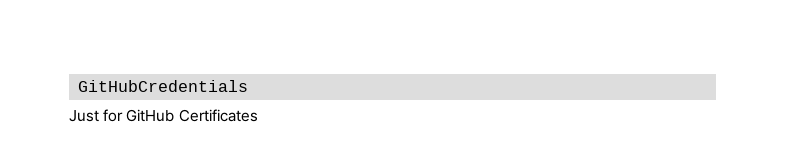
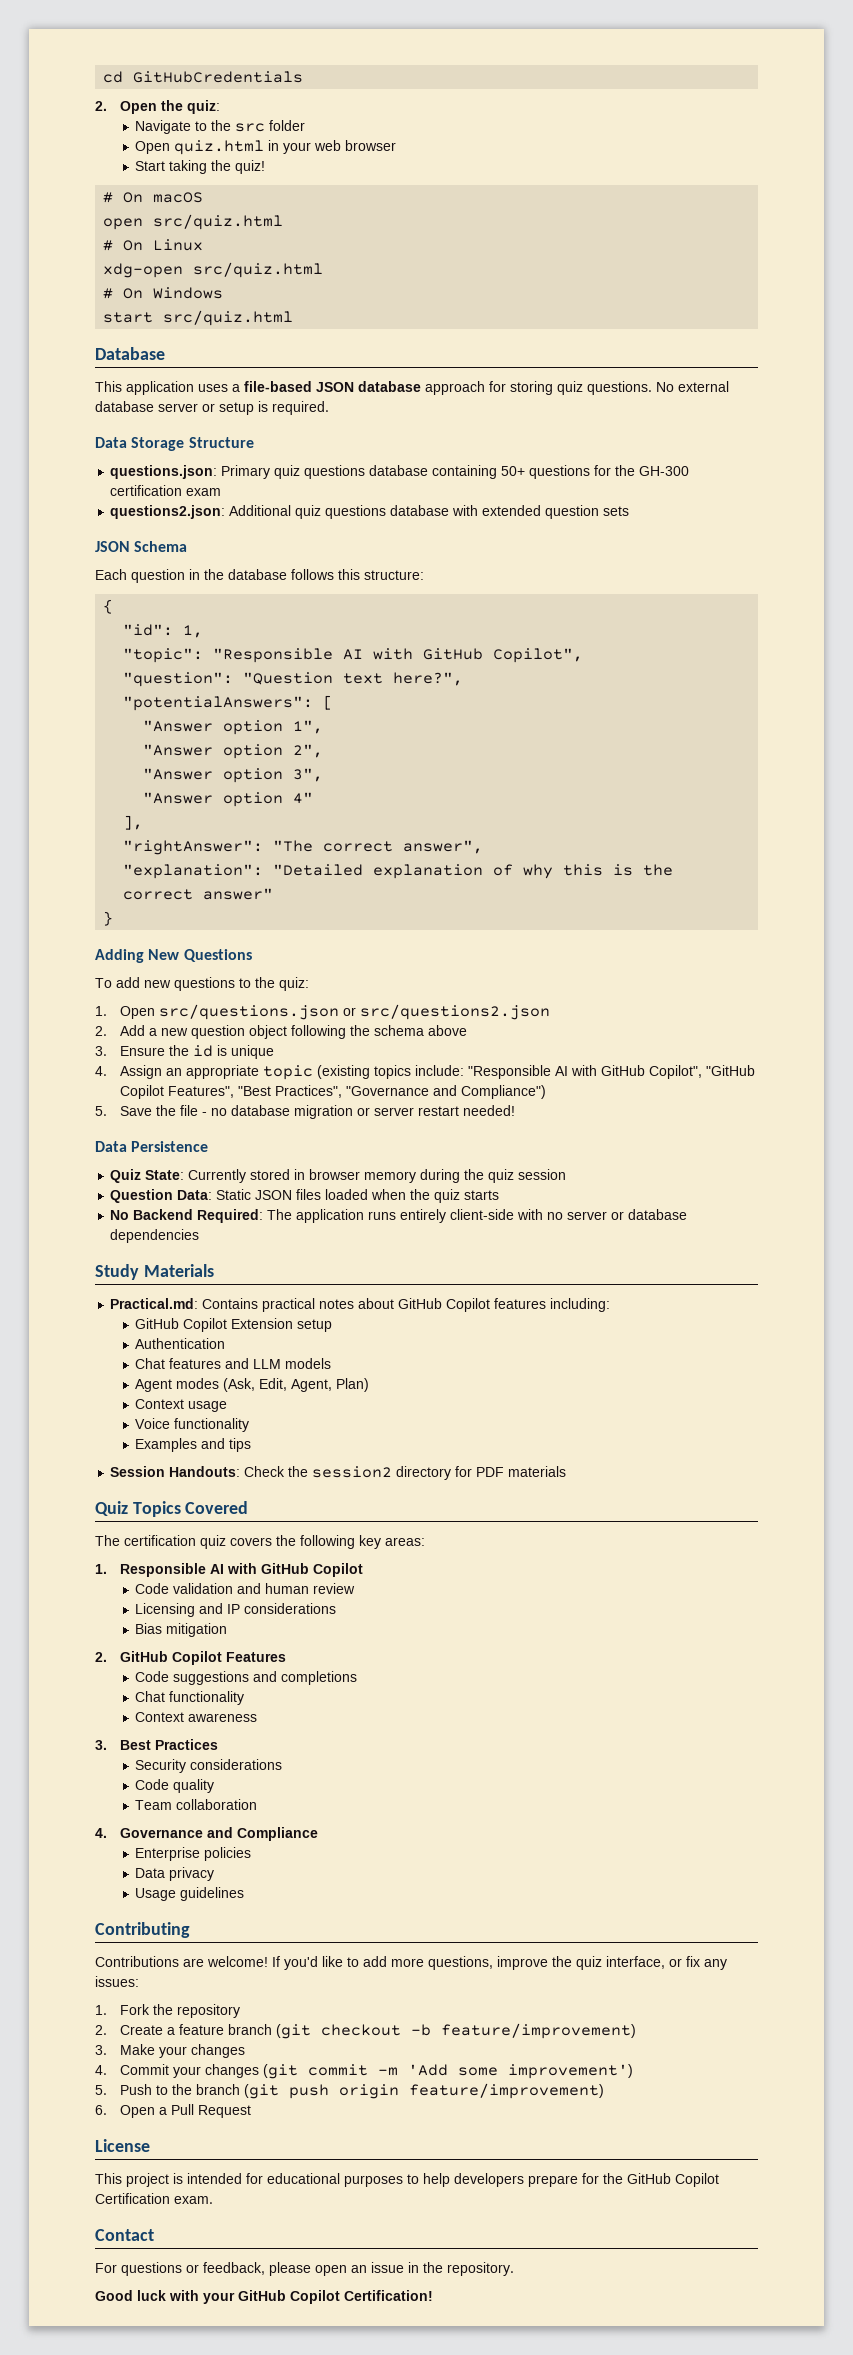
(78, 86) none -> [103,71,124,83] cd
[69,109,258,122] Just for GitHub Certificates -> [95,100,221,114] [135,120,306,134] [135,140,397,155] [135,160,266,174] [103,192,204,203] [103,214,284,230] [103,239,204,251] [103,262,324,278] [103,287,224,299] [103,310,294,326] [95,347,165,360] [95,381,729,395] [95,401,329,415] [95,437,254,451] [110,465,690,479] [110,485,222,496] [110,505,630,519] [95,541,188,552] [95,569,424,583] [103,599,114,614] [123,624,204,638] [123,648,584,663] [123,672,464,687] [123,695,334,711] [143,720,324,735] [143,744,324,759] [143,768,324,783] [143,792,314,807] [123,815,144,830] [123,840,484,855] [123,864,674,879] [123,888,274,900] [103,911,114,926] [95,949,252,963] [95,977,309,991] [95,1004,551,1020] [95,1025,468,1039] [95,1045,275,1059] [95,1065,756,1080] [120,1085,547,1099] [95,1105,516,1119] [95,1141,209,1152] [110,1169,567,1183] [110,1189,500,1203] [110,1209,688,1223] [110,1229,200,1243] [95,1264,214,1280] [110,1298,611,1312] [135,1318,333,1332] [135,1338,226,1349] [135,1358,332,1369] [135,1378,370,1392] [135,1399,228,1412] [135,1418,250,1432] [135,1438,252,1452] [110,1466,567,1480] [95,1501,249,1517] [95,1535,425,1549] [95,1563,364,1577] [135,1583,356,1594] [135,1603,337,1617] [135,1623,228,1637] [95,1651,287,1665] [135,1671,358,1685] [135,1691,245,1705] [135,1712,258,1722] [95,1739,219,1750] [135,1759,283,1773] [135,1779,215,1793] [135,1799,258,1810] [95,1827,319,1841] [135,1847,252,1861] [135,1867,215,1881] [135,1887,245,1901] [95,1922,190,1938] [95,1956,727,1970] [95,1976,139,1987] [95,2004,241,2018] [95,2023,637,2039] [95,2044,246,2058] [95,2064,634,2079] [95,2083,605,2099] [95,2104,252,2118] [95,2139,150,2152] [95,2173,719,2187] [95,2193,213,2204] [95,2229,154,2241] [95,2262,514,2276] [95,2290,433,2304] 2. Open the quiz: // Navigate to the src folder // Open quiz.html in your web browser // Start taking the quiz! // # On macOS // open src/quiz.html // # On Linux // xdg-open src/quiz.html // # On Windows // start src/quiz.html // Database // This application uses a file-based JSON database approach for storing quiz questions. No external database server or setup is required. // Data Storage Structure // questions.json: Primary quiz questions database containing 50+ questions for the GH-300 certification exam // questions2.json: Additional quiz questions database with extended question sets // JSON Schema // Each question in the database follows this structure: // { // "id": 1, // "topic": "Responsible AI with GitHub Copilot", // "question": "Question text here?", // "potentialAnswers": [ // "Answer option 1", // "Answer option 2", // "Answer option 3", // "Answer option 4" // ], // "rightAnswer": "The correct answer", // "explanation": "Detailed explanation of why this is the correct answer" // } // Adding New Questions // To add new questions to the quiz: // 1. Open src/questions.json or src/questions2.json // 2. Add a new question object following the schema above // 3. Ensure the id is unique // 4. Assign an appropriate topic (existing topics include: "Responsible AI with GitHub Copilot", "GitHub Copilot Features", "Best Practices", "Governance and Compliance") // 5. Save the file - no database migration or server restart needed! // Data Persistence // Quiz State: Currently stored in browser memory during the quiz session // Question Data: Static JSON files loaded when the quiz starts // No Backend Required: The application runs entirely client-side with no server or database dependencies // Study Materials // Practical.md: Contains practical notes about GitHub Copilot features including: // GitHub Copilot Extension setup // Authentication // Chat features and LLM models // Agent modes (Ask, Edit, Agent, Plan) // Context usage // Voice functionality // Examples and tips // Session Handouts: Check the session2 directory for PDF materials // Quiz Topics Covered // The certification quiz covers the following key areas: // 1. Responsible AI with GitHub Copilot // Code validation and human review // Licensing and IP considerations // Bias mitigation // 2. GitHub Copilot Features // Code suggestions and completions // Chat functionality // Context awareness // 3. Best Practices // Security considerations // Code quality // Team collaboration // 4. Governance and Compliance // Enterprise policies // Data privacy // Usage guidelines // Contributing // Contributions are welcome! If you'd like to add more questions, improve the quiz interface, or fix any issues: // 1. Fork the repository // 2. Create a feature branch (git checkout -b feature/improvement) // 3. Make your changes // 4. Commit your changes (git commit -m 'Add some improvement') // 5. Push to the branch (git push origin feature/improvement) // 6. Open a Pull Request // License // This project is intended for educational purposes to help developers prepare for the GitHub Copilot Certification exam. // Contact // For questions or feedback, please open an issue in the repository. // Good luck with your GitHub Copilot Certification!

